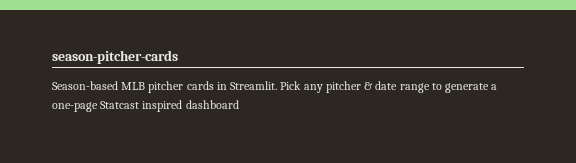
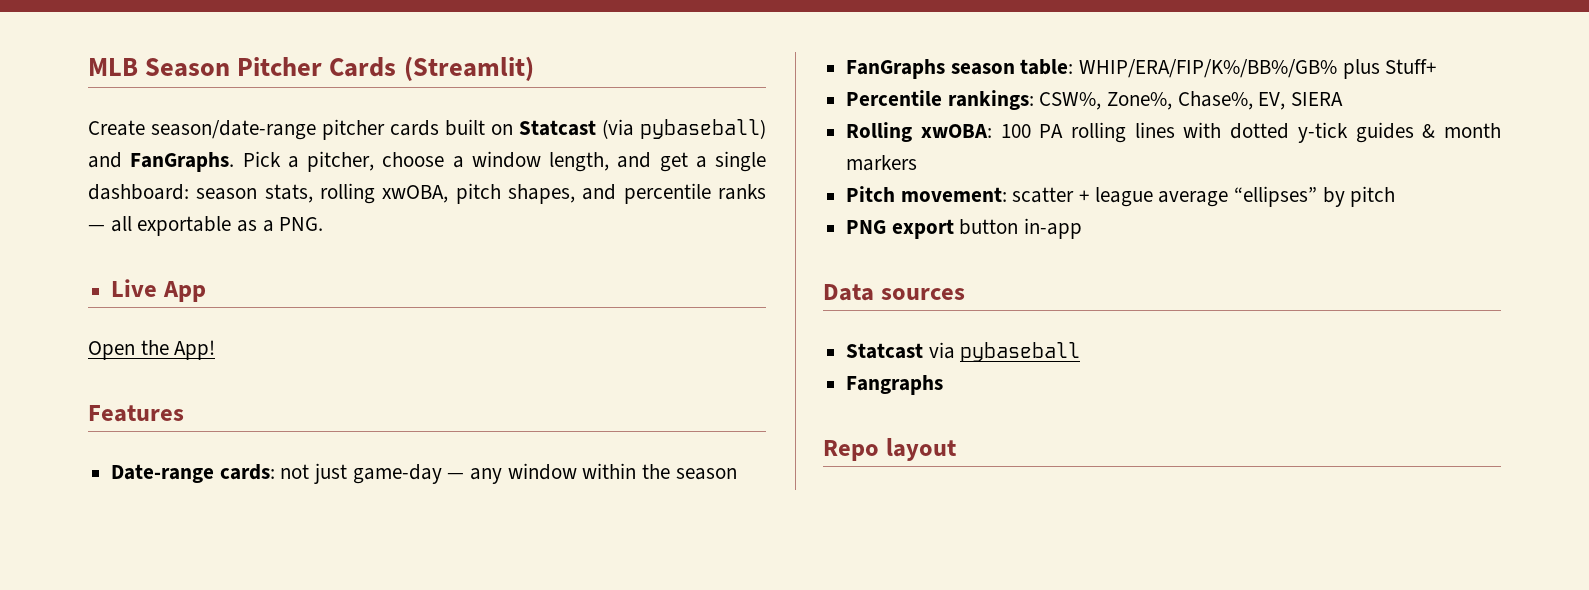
[52,50,178,64] [52,81,498,93] [52,100,239,112] season-pitcher-cards // Season-based MLB pitcher cards in Streamlit. Pick any pitcher & date range to generate a one-page Statcast inspired dashboard -> [88,56,534,81] [88,119,766,140] [88,151,766,172] [88,183,766,204] [88,216,324,236] [111,279,206,302] [88,340,216,360] [88,405,184,422] [111,463,737,484] [846,59,1437,79] [846,90,1344,110] [846,122,1501,143] [846,155,918,171] [846,186,1396,207] [846,218,1083,239] [823,284,965,301] [846,342,1081,362] [846,375,944,395] [823,438,956,461] MLB Season Pitcher Cards (Streamlit) // Create season/date-range pitcher cards built on Statcast (via pybaseball) and FanGraphs. Pick a pitcher, choose a window length, and get a single dashboard: season stats, rolling xwOBA, pitch shapes, and percentile ranks — all exportable as a PNG. // Live App // Open the App! // Features // Date-range cards: not just game-day — any window within the season // FanGraphs season table: WHIP/ERA/FIP/K%/BB%/GB% plus Stuff+ // Percentile rankings: CSW%, Zone%, Chase%, EV, SIERA // Rolling xwOBA: 100 PA rolling lines with dotted y-tick guides & month markers // Pitch movement: scatter + league average “ellipses” by pitch // PNG export button in-app // Data sources // Statcast via pybaseball // Fangraphs // Repo layout

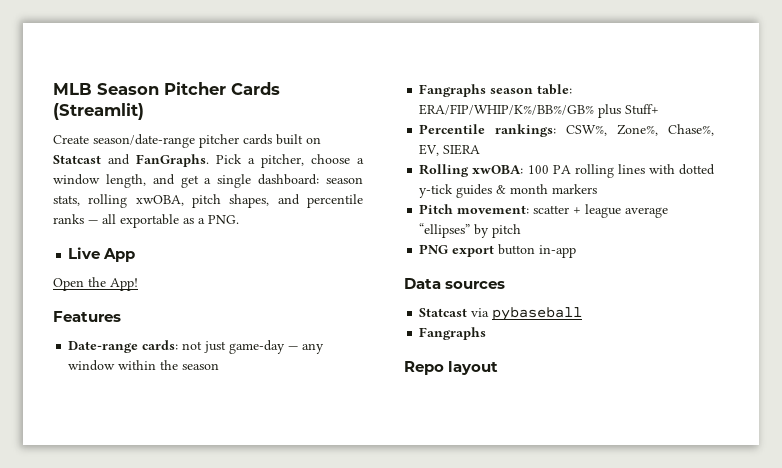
[602,119,766,139] (via pybaseball) -> (101, 159) none
[846,59,946,79] FanGraphs -> [419,84,487,97] Fangraphs
[1079,59,1338,78] WHIP/ERA/FIP/K%/BB%/GB% -> [419,104,595,115] ERA/FIP/WHIP/K%/BB%/GB%

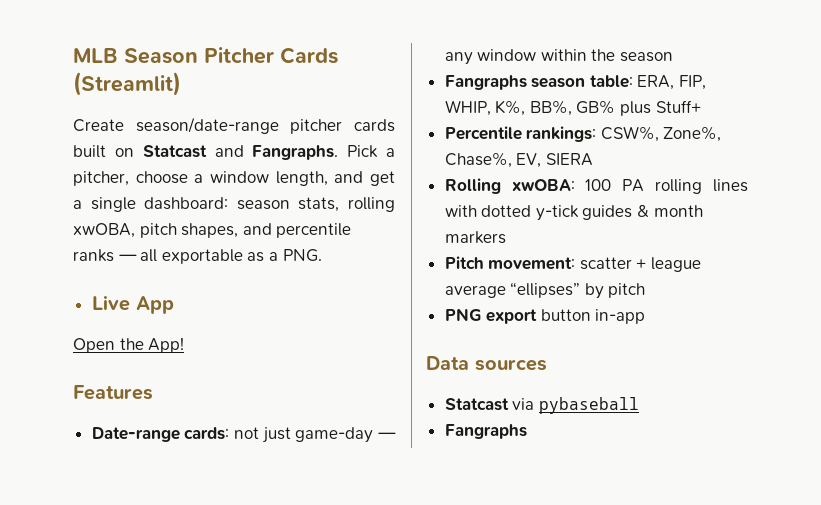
[136,154,209,167] FanGraphs. -> [252,145,339,160] Fangraphs.
[419,104,595,115] ERA/FIP/WHIP/K%/BB%/GB% -> [637,75,707,90] [444,100,616,116] ERA, FIP, WHIP, K%, BB%, GB%
[404,361,499,375] // Repo layout -> (527, 431) none

